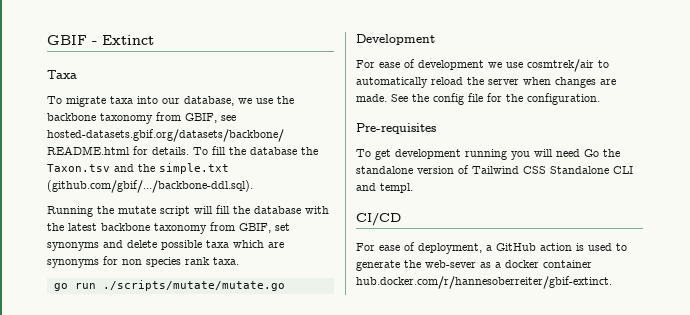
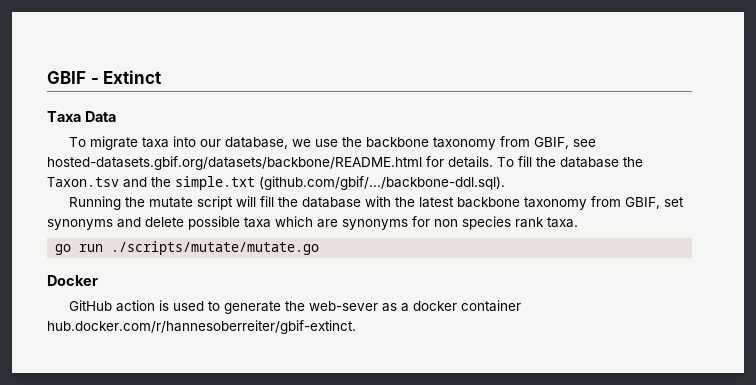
(77, 74) none -> [84,111,116,122] Data
[356,34,435,45] [356,59,609,72] [356,77,616,88] [356,93,600,105] [356,123,436,134] [356,149,620,160] [356,165,633,174] [356,183,413,193] [356,212,401,226] [356,242,492,254] Development // For ease of development we use cosmtrek/air to automatically reload the server when changes are made. See the config file for the configuration. // Pre-requisites // To get development running you will need Go the standalone version of Tailwind CSS Standalone CLI and templ. // CI/CD // For ease of deployment, a -> [47,275,98,286] Docker //

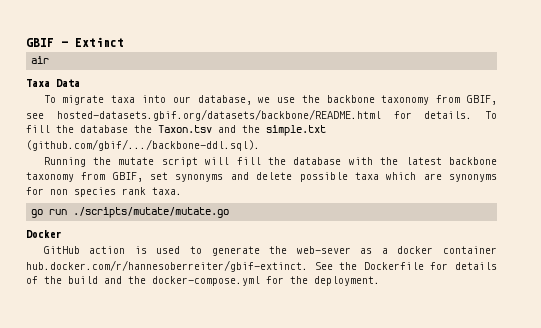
(162, 77) none -> [31,56,50,64] // air
(356, 327) none -> [314,262,498,270] [26,276,380,286] See the Dockerfile for details of the build and the docker-compose.yml for the deployment.

